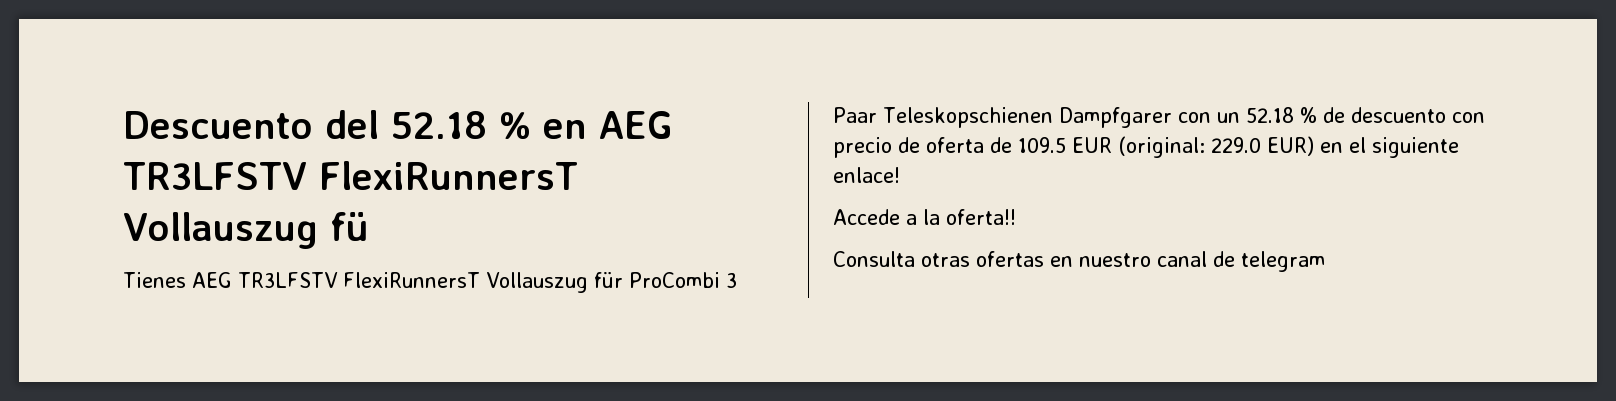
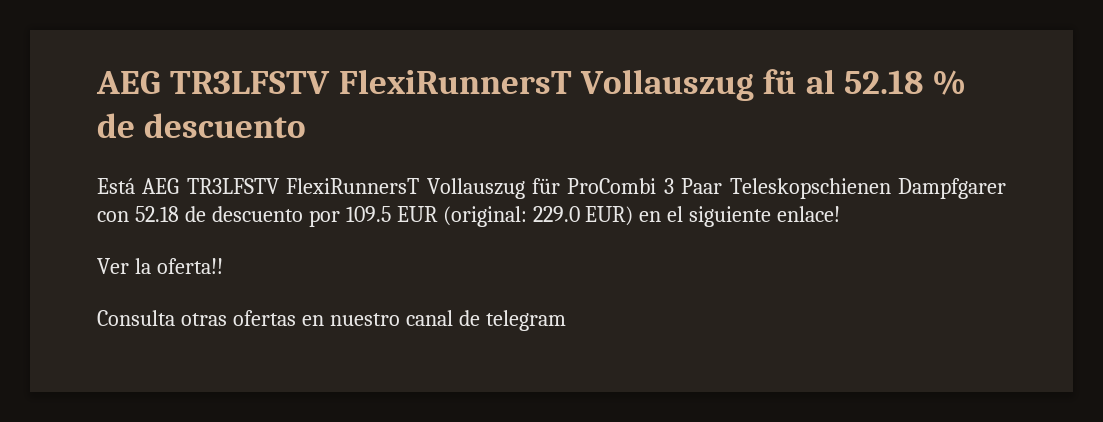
[123,110,587,139] Descuento del 52.18 % en -> (96, 82) none
[123,272,186,288] // Tienes -> [805,69,967,95] [97,113,307,138] [97,178,135,194] al 52.18 % de descuento // Está
[1216,107,1485,123] [833,137,1012,158] un 52.18 % de descuento con precio de oferta de -> [134,206,340,227] 52.18 de descuento por
[833,209,917,225] Accede a -> [97,258,129,274] Ver

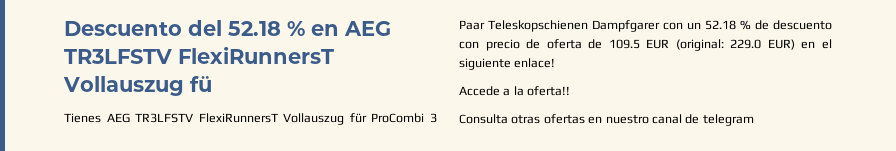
(96, 82) none -> [64,20,339,36] Descuento del 52.18 % en
[805,69,967,95] [97,113,307,138] [97,178,135,194] al 52.18 % de descuento // Está -> [64,113,101,123] // Tienes
[134,206,340,227] 52.18 de descuento por -> [687,20,832,30] [459,39,603,51] un 52.18 % de descuento con precio de oferta de
[97,258,129,274] Ver -> [459,86,511,96] Accede a

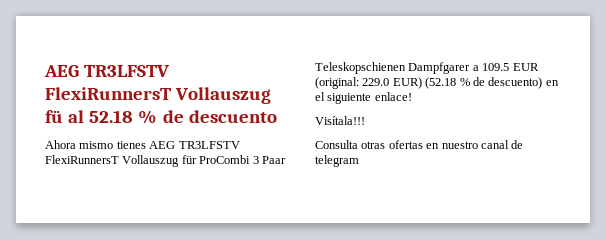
[64,20,339,36] Descuento del 52.18 % en -> (44, 71) none
[64,113,101,123] // Tienes -> [68,110,277,124] [45,140,146,149] al 52.18 % de descuento // Ahora mismo tienes
[663,20,832,30] [459,39,603,51] con un 52.18 % de descuento con precio de oferta de -> [472,65,479,71] a
(795, 44) none -> [425,77,543,89] (52.18 % de descuento)
[459,86,571,96] Accede a la oferta!! -> [315,116,365,125] Visítala!!!

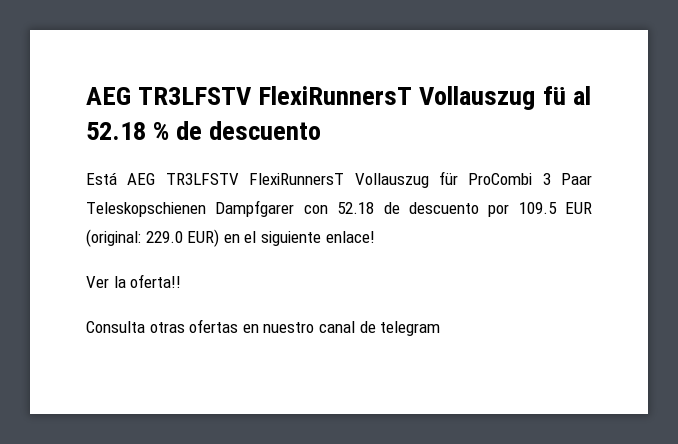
[45,140,146,149] Ahora mismo tienes -> [86,172,117,185] Está
[472,65,479,71] a -> [303,202,510,217] con 52.18 de descuento por
[425,77,543,89] (52.18 % de descuento) -> (220, 238) none
[315,116,365,125] Visítala!!! -> [86,274,182,288] Ver la oferta!!

